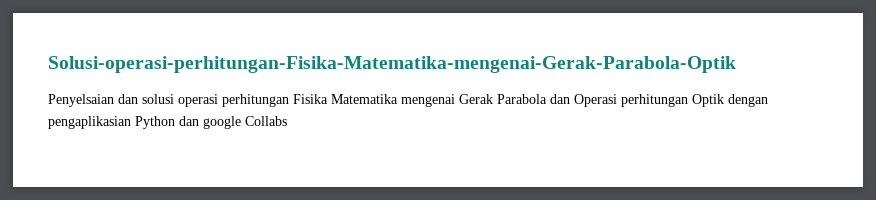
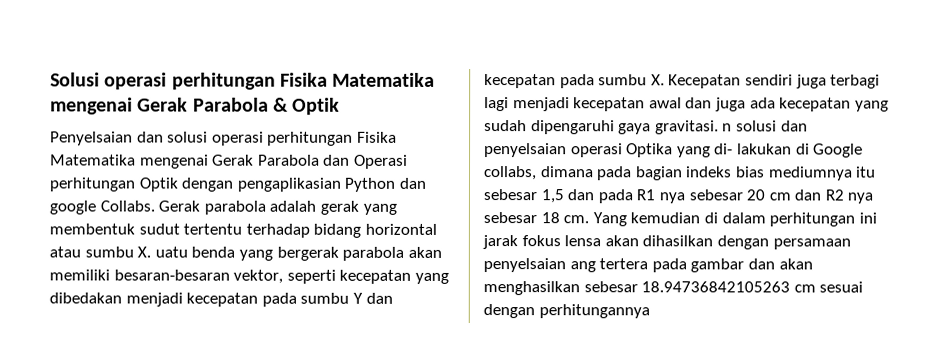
[48,56,736,73] Solusi-operasi-perhitungan-Fisika-Matematika-mengenai-Gerak-Parabola-Optik -> [50,72,436,90] [50,97,341,115] Solusi operasi perhitungan Fisika Matematika mengenai Gerak Parabola & Optik
[245,116,287,126] Collabs -> [99,200,397,215] [49,223,437,238] [49,246,442,261] [49,269,449,284] [49,292,393,307] [484,74,881,89] [484,97,889,112] [484,120,808,135] [484,143,864,158] [483,166,877,181] [483,189,874,204] [483,212,877,227] [482,235,851,250] [483,258,813,273] [483,281,864,296] [483,304,650,319] Collabs. Gerak parabola adalah gerak yang membentuk sudut tertentu terhadap bidang horizontal atau sumbu X. uatu benda yang bergerak parabola akan memiliki besaran-besaran vektor, seperti kecepatan yang dibedakan menjadi kecepatan pada sumbu Y dan kecepatan pada sumbu X. Kecepatan sendiri juga terbagi lagi menjadi kecepatan awal dan juga ada kecepatan yang sudah dipengaruhi gaya gravitasi. n solusi dan penyelsaian operasi Optika yang di- lakukan di Google collabs, dimana pada bagian indeks bias mediumnya itu sebesar 1,5 dan pada R1 nya sebesar 20 cm dan R2 nya sebesar 18 cm. Yang kemudian di dalam perhitungan ini jarak fokus lensa akan dihasilkan dengan persamaan penyelsaian ang tertera pada gambar dan akan menghasilkan sebesar 18.94736842105263 cm sesuai dengan perhitungannya

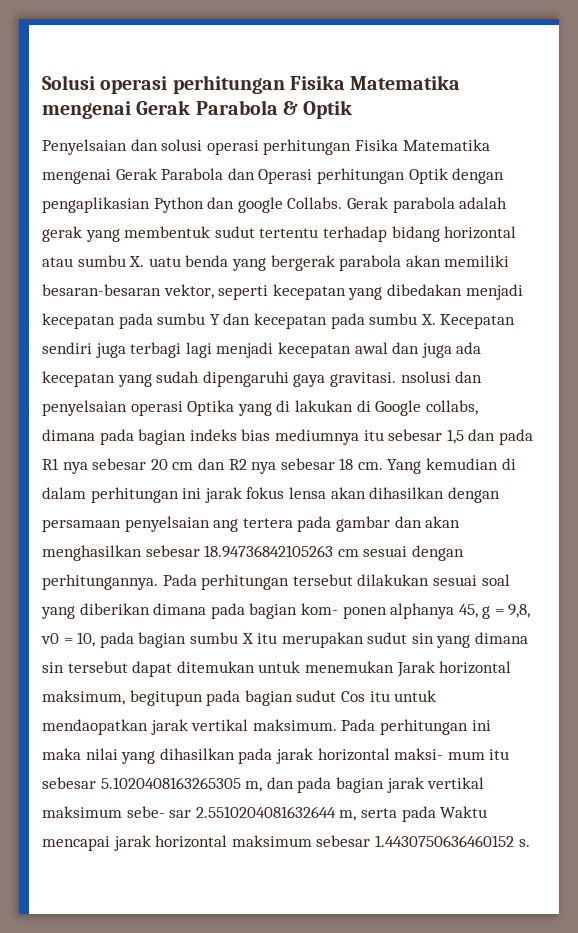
[722,120,777,132] n solusi -> [400,371,451,383] nsolusi
[714,143,734,155] di- -> [276,400,291,412] di
[538,304,650,319] perhitungannya -> [42,574,510,590] [41,603,531,619] [41,632,529,648] [42,661,512,677] [42,690,437,706] [42,719,491,735] [42,748,510,764] [42,777,485,793] [42,806,488,822] [42,835,530,851] perhitungannya. Pada perhitungan tersebut dilakukan sesuai soal yang diberikan dimana pada bagian kom- ponen alphanya 45, g = 9,8, v0 = 10, pada bagian sumbu X itu merupakan sudut sin yang dimana sin tersebut dapat ditemukan untuk menemukan Jarak horizontal maksimum, begitupun pada bagian sudut Cos itu untuk mendaopatkan jarak vertikal maksimum. Pada perhitungan ini maka nilai yang dihasilkan pada jarak horizontal maksi- mum itu sebesar 5.1020408163265305 m, dan pada bagian jarak vertikal maksimum sebe- sar 2.5510204081632644 m, serta pada Waktu mencapai jarak horizontal maksimum sebesar 1.4430750636460152 s.

